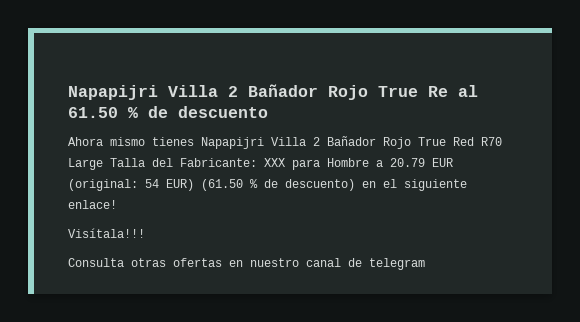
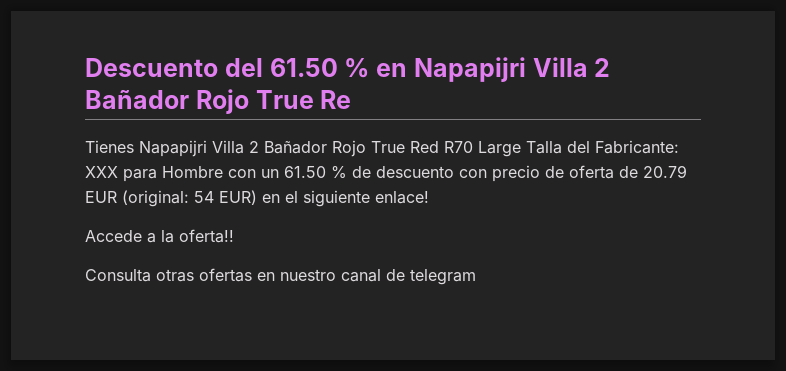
(68, 92) none -> [85,58,407,78] Descuento del 61.50 % en
[458,85,478,97] [68,106,268,118] [68,137,194,146] al 61.50 % de descuento // Ahora mismo tienes -> [85,140,134,153] // Tienes
[376,160,383,167] a -> [228,165,638,182] con un 61.50 % de descuento con precio de oferta de
[201,179,355,191] (61.50 % de descuento) -> (257, 197) none
[68,228,145,238] Visítala!!! -> [85,229,234,243] Accede a la oferta!!

